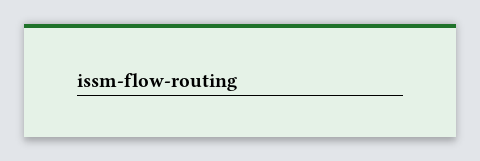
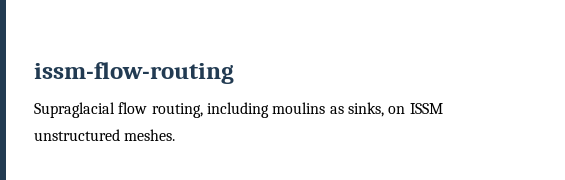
(237, 82) none -> [34,102,443,118] [34,129,176,141] // Supraglacial flow routing, including moulins as sinks, on ISSM unstructured meshes.

